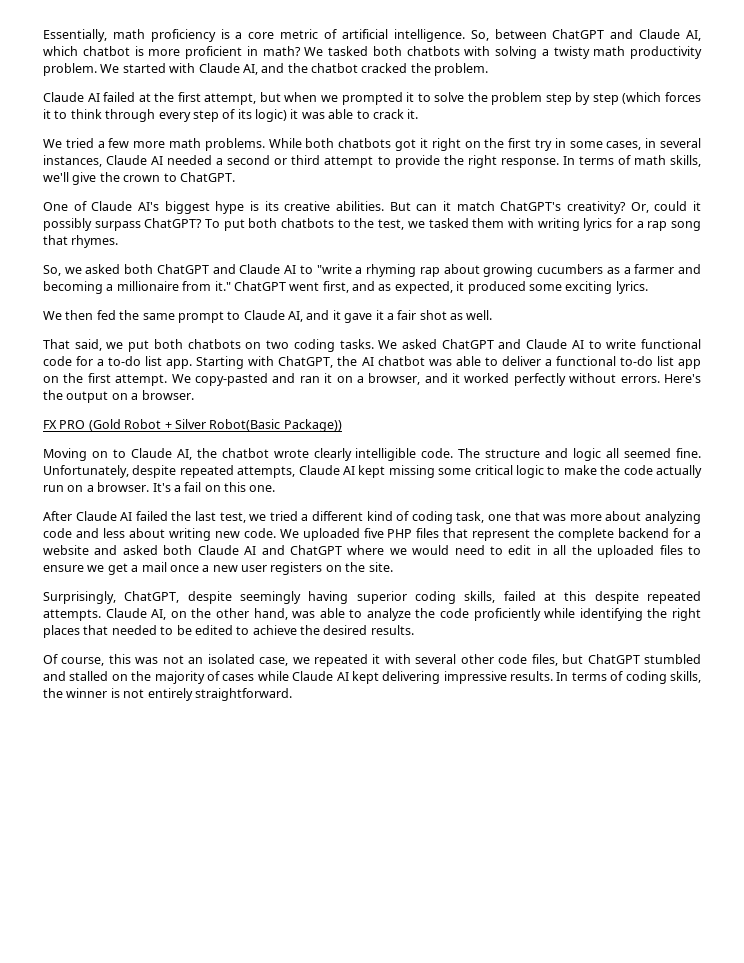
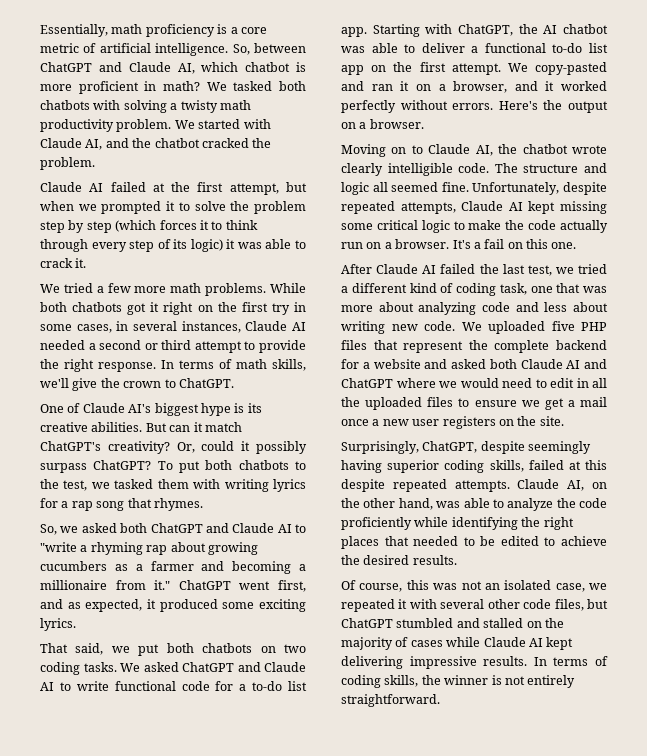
[43,310,493,323] // We then fed the same prompt to Claude AI, and it gave it a fair shot as well. -> (76, 624) none
[43,419,342,432] // FX PRO (Gold Robot + Silver Robot(Basic Package)) -> (424, 124) none

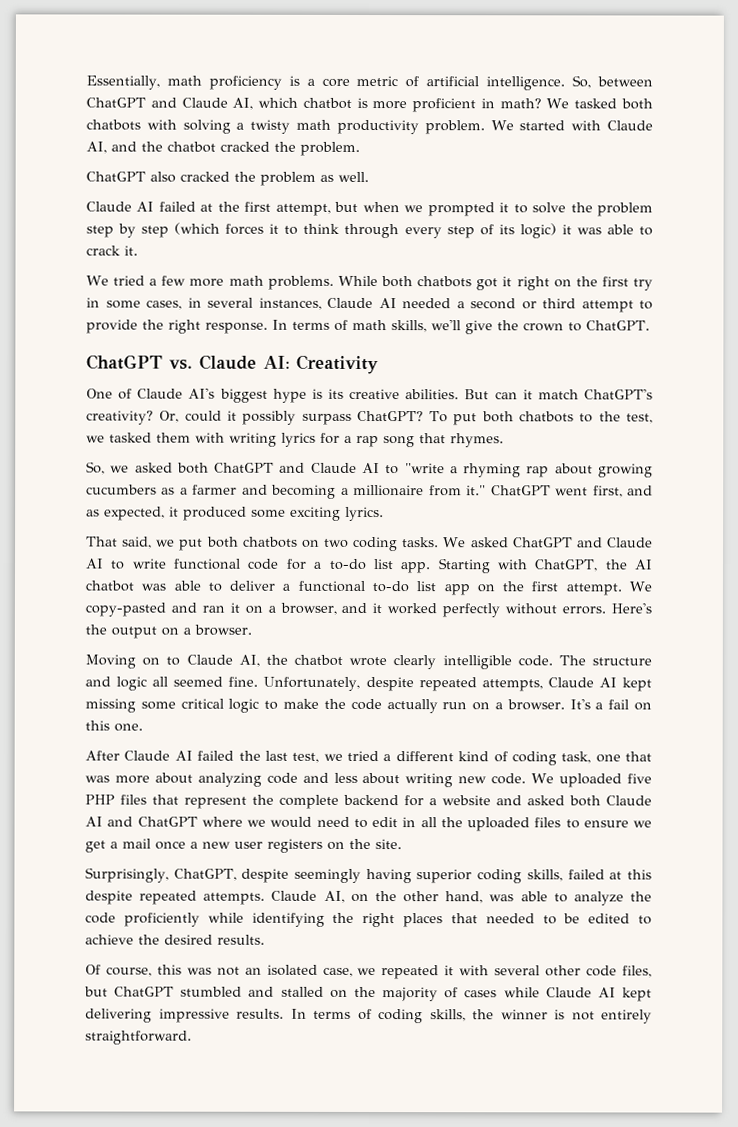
(95, 163) none -> [86,171,369,186] // ChatGPT also cracked the problem as well.
(234, 383) none -> [86,354,379,375] // ChatGPT vs. Claude AI: Creativity

